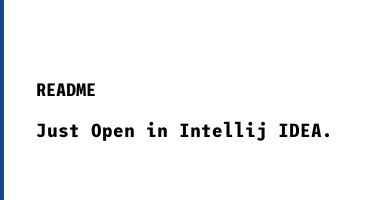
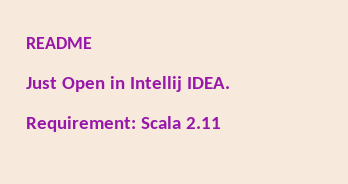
(333, 130) none -> [26,116,221,132] // Requirement: Scala 2.11

